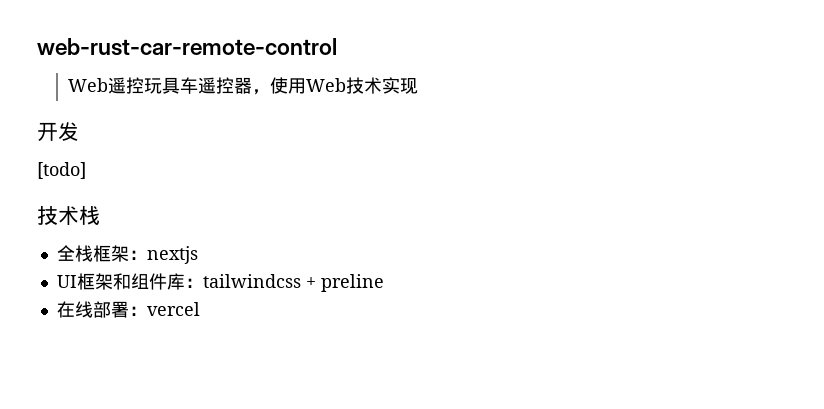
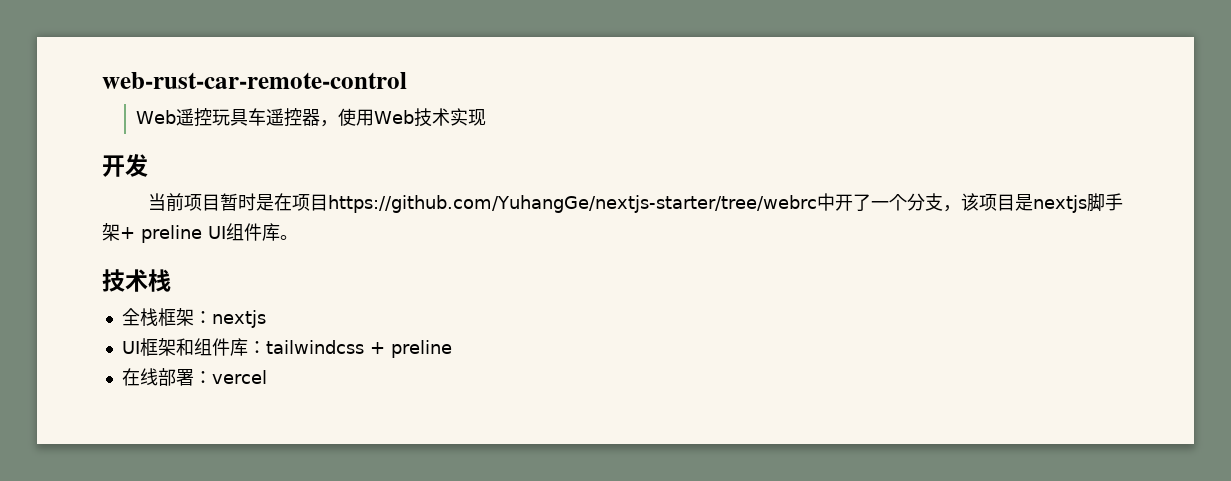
[37,162,86,179] [todo] -> [148,193,1124,213] [102,223,298,243] 当前项目暂时是在项目https://github.com/YuhangGe/nextjs-starter/tree/webrc中开了一个分支，该项目是nextjs脚手架+ preline UI组件库。

